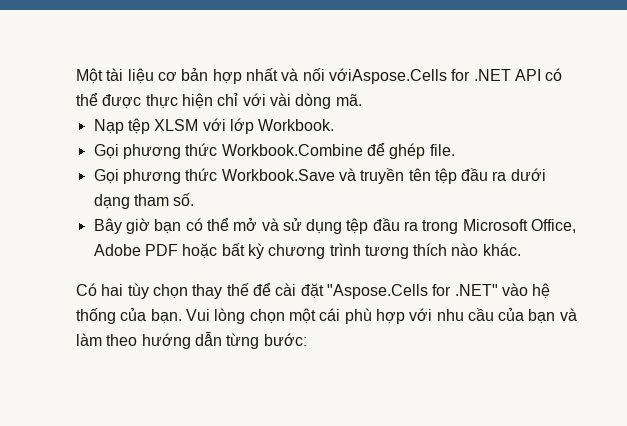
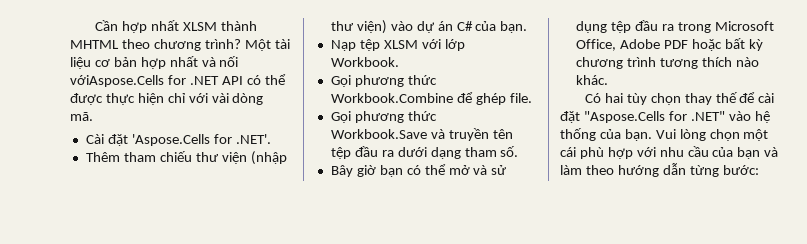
(76, 76) none -> [94,20,257,33] [70,39,241,51] Cần hợp nhất XLSM thành MHTML theo chương trình?
(362, 100) none -> [85,134,271,146] [85,151,287,165] [330,20,528,34] // Cài đặt 'Aspose.Cells for .NET'. // Thêm tham chiếu thư viện (nhập thư viện) vào dự án C# của bạn.

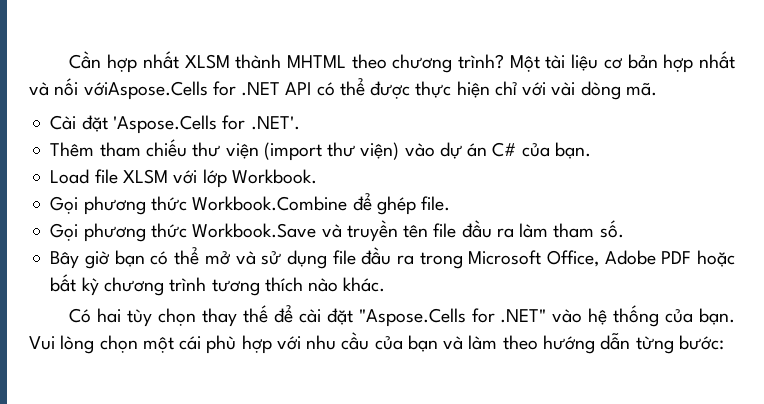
[250,151,287,165] (nhập -> [263,142,322,161] (import
[330,39,380,51] Nạp tệp -> [50,169,118,184] Load file
[330,146,461,159] tệp đầu ra dưới dạng -> [433,220,549,238] file đầu ra làm
[610,21,631,33] tệp -> [332,250,356,265] file

